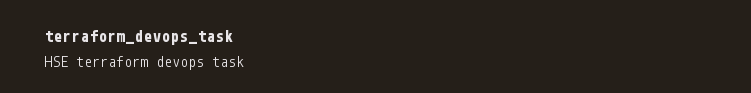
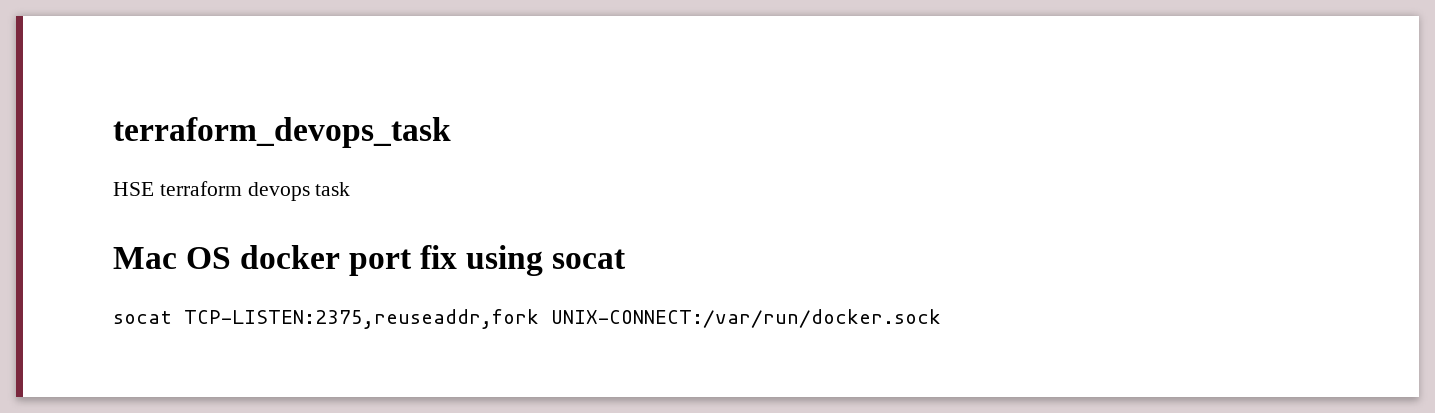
(244, 61) none -> [113,245,627,276] [113,309,941,329] // Mac OS docker port fix using socat // socat TCP-LISTEN:2375,reuseaddr,fork UNIX-CONNECT:/var/run/docker.sock

